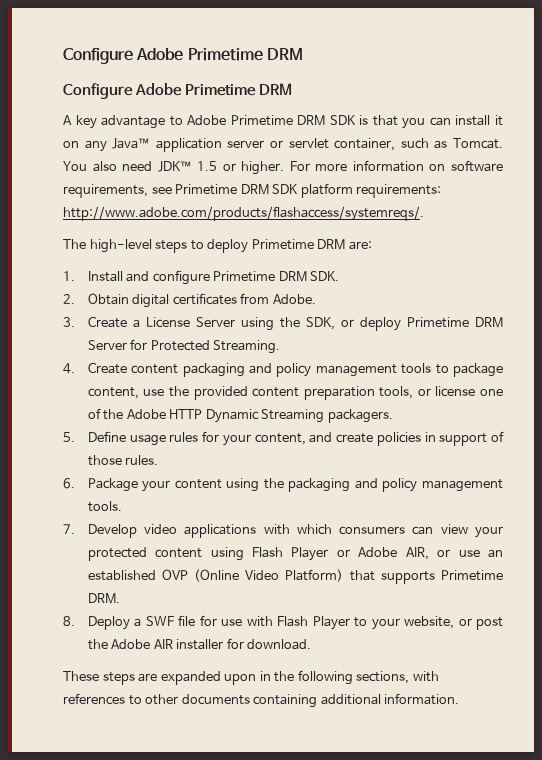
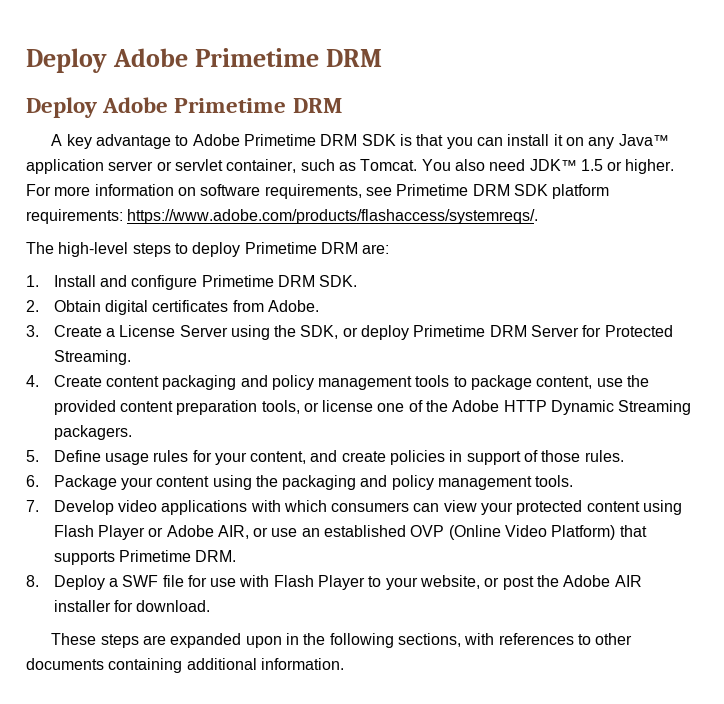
[63,48,303,64] [63,83,133,99] Configure Adobe Primetime DRM // Configure -> [26,48,382,73] [26,97,97,118] Deploy Adobe Primetime DRM // Deploy
[63,206,424,221] http://www.adobe.com/products/flashaccess/systemreqs/. -> [127,209,539,224] https://www.adobe.com/products/flashaccess/systemreqs/.

